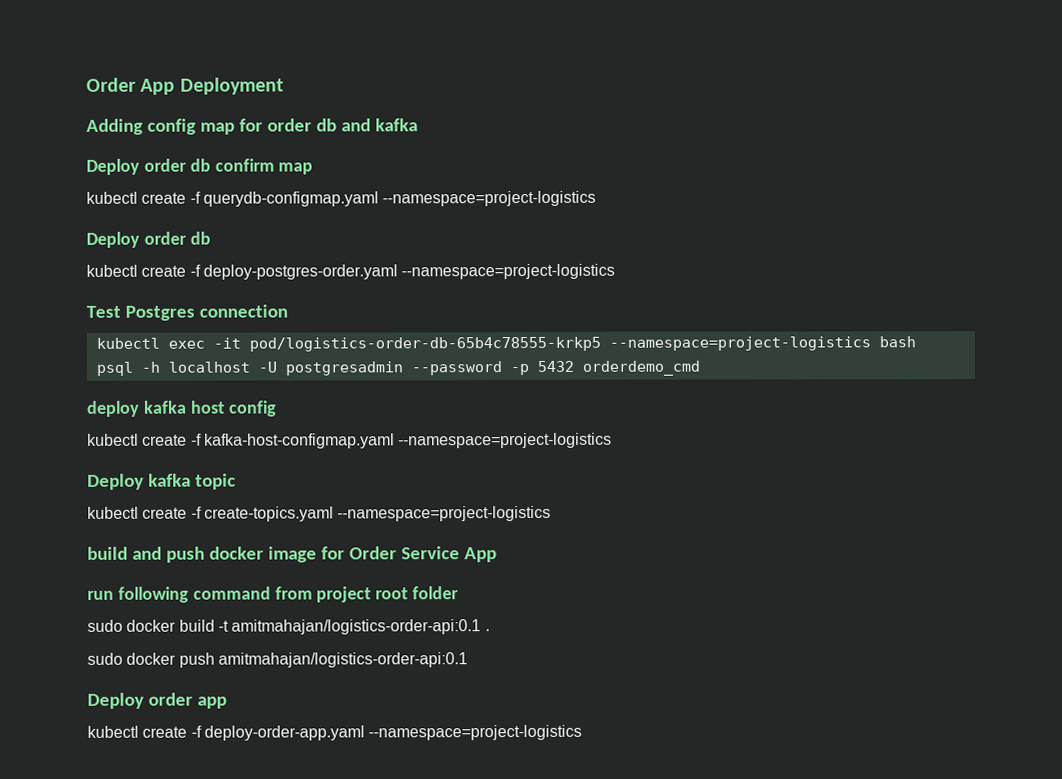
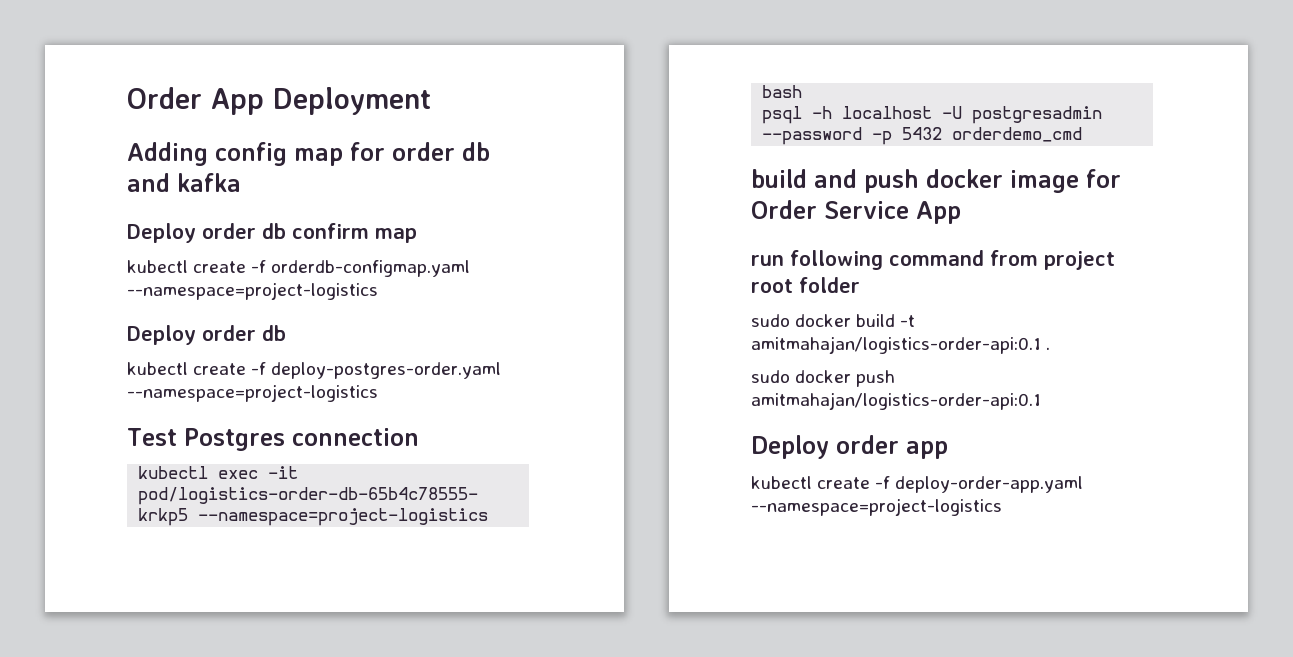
[202,191,379,207] querydb-configmap.yaml -> [271,260,471,277] orderdb-configmap.yaml
[87,400,277,417] [87,432,613,449] [87,473,236,490] [87,505,552,522] // deploy kafka host config // kubectl create -f kafka-host-configmap.yaml --namespace=project-logistics // Deploy kafka topic // kubectl create -f create-topics.yaml --namespace=project-logistics -> (1083, 134) none

